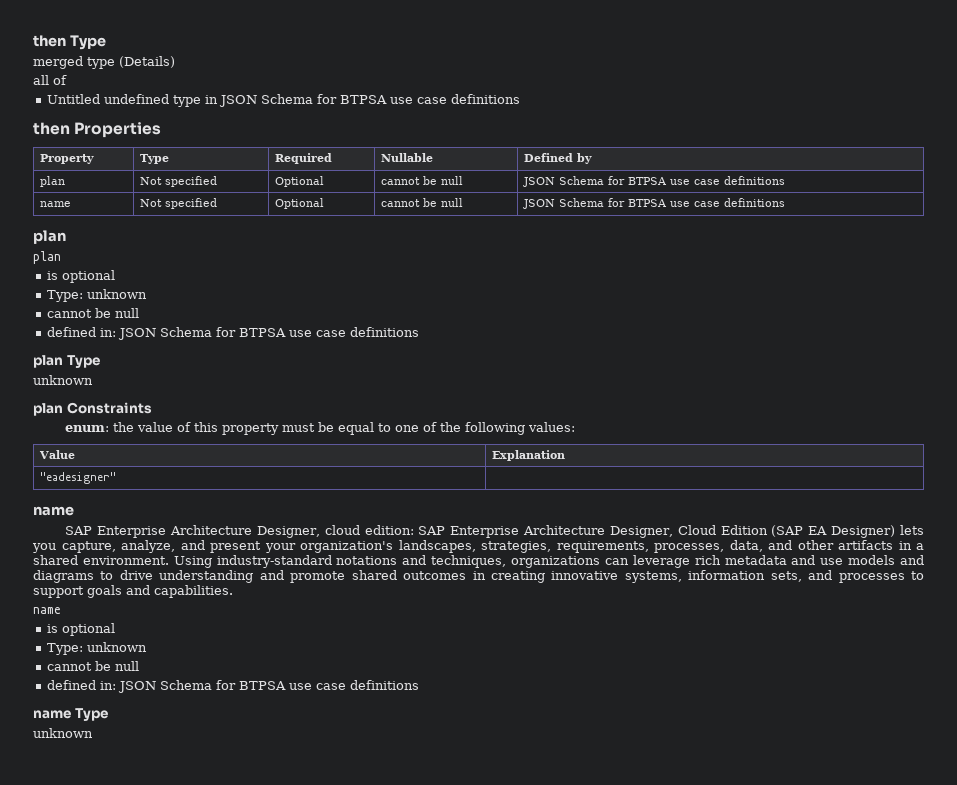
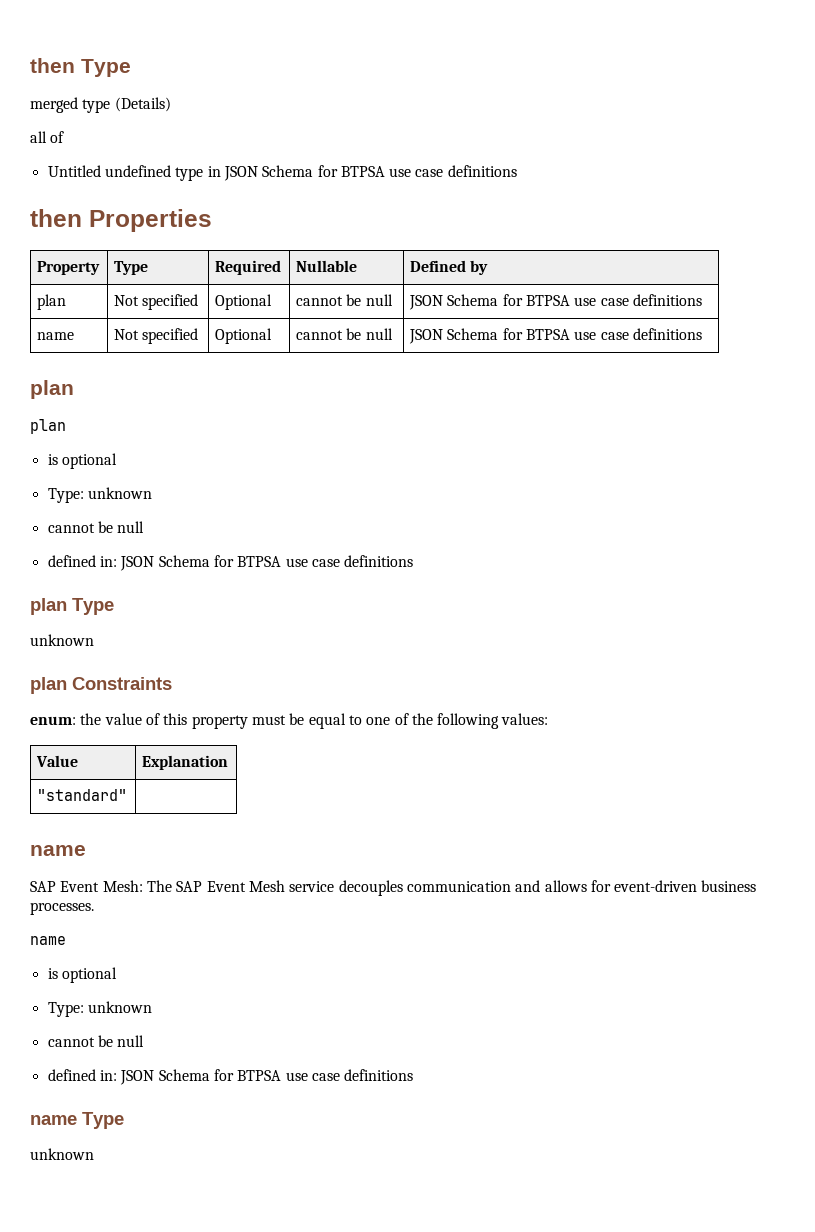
[40,472,117,484] "eadesigner" -> [37,789,128,801] "standard"
[97,525,924,538] [32,540,924,553] [33,555,925,568] [33,570,924,583] [33,585,233,598] Enterprise Architecture Designer, cloud edition: SAP Enterprise Architecture Designer, Cloud Edition (SAP EA Designer) lets you capture, analyze, and present your organization's landscapes, strategies, requirements, processes, data, and other artifacts in a shared environment. Using industry-standard notations and techniques, organizations can leverage rich metadata and use models and diagrams to drive understanding and promote shared outcomes in creating innovative systems, information sets, and processes to support goals and capabilities. -> [60,880,757,896] [30,902,94,915] Event Mesh: The SAP Event Mesh service decouples communication and allows for event-driven business processes.

